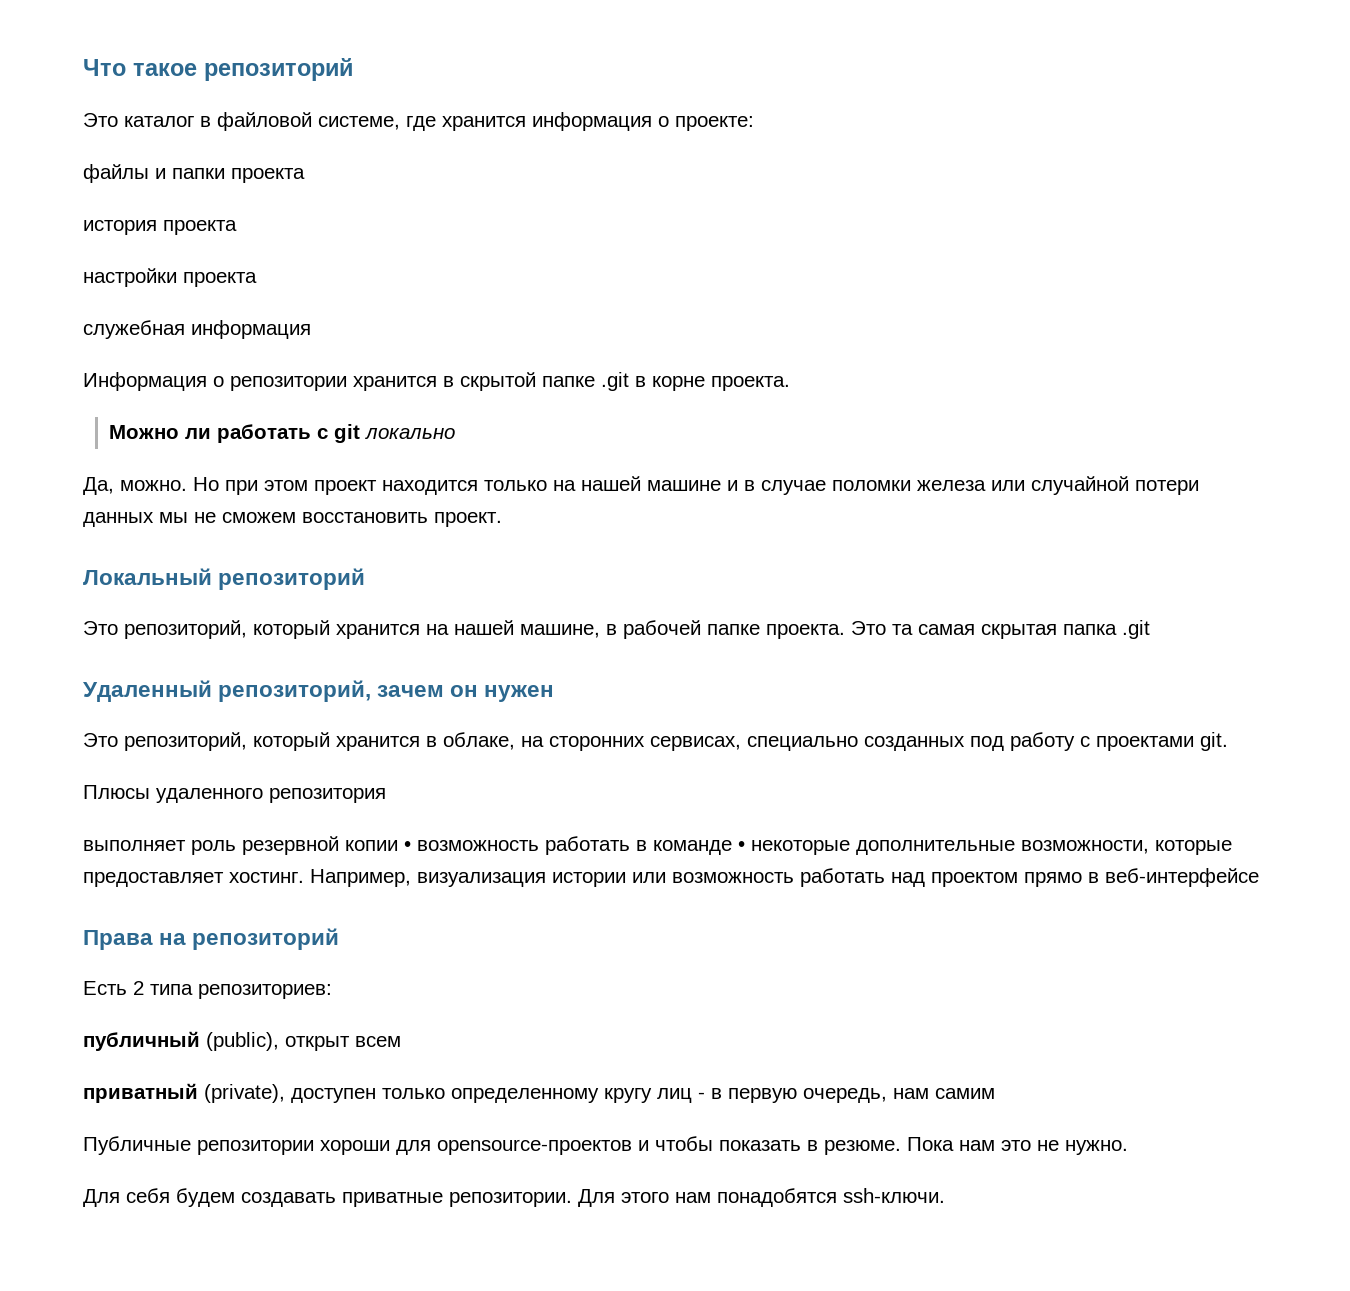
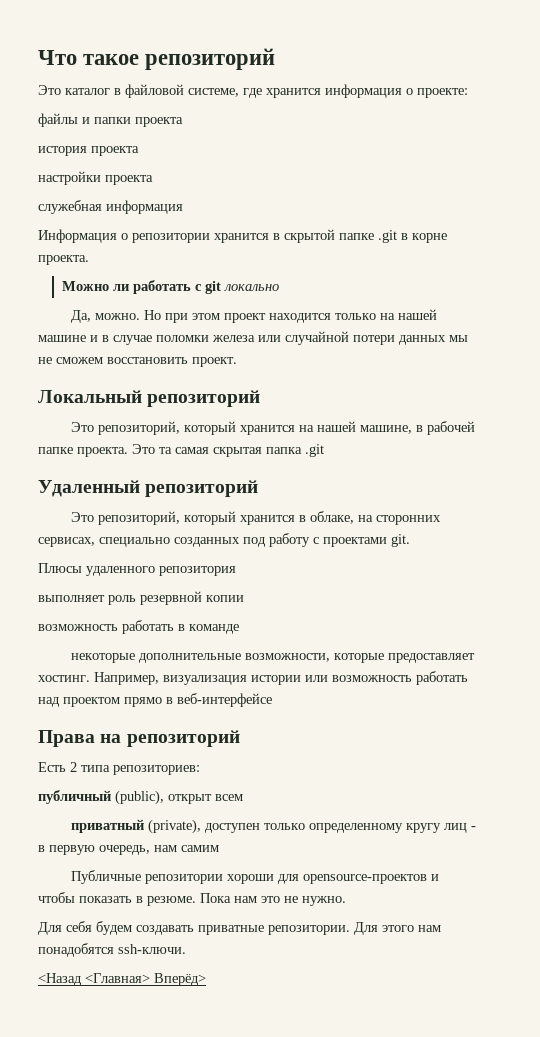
[218,680,555,702] репозиторий, зачем он нужен -> [145,480,259,497] репозиторий
[404,841,411,851] • -> (244, 598) //
[738,841,745,851] • -> (239, 629) //
(945, 1195) none -> [38,973,206,986] // <Назад <Главная> Вперёд>

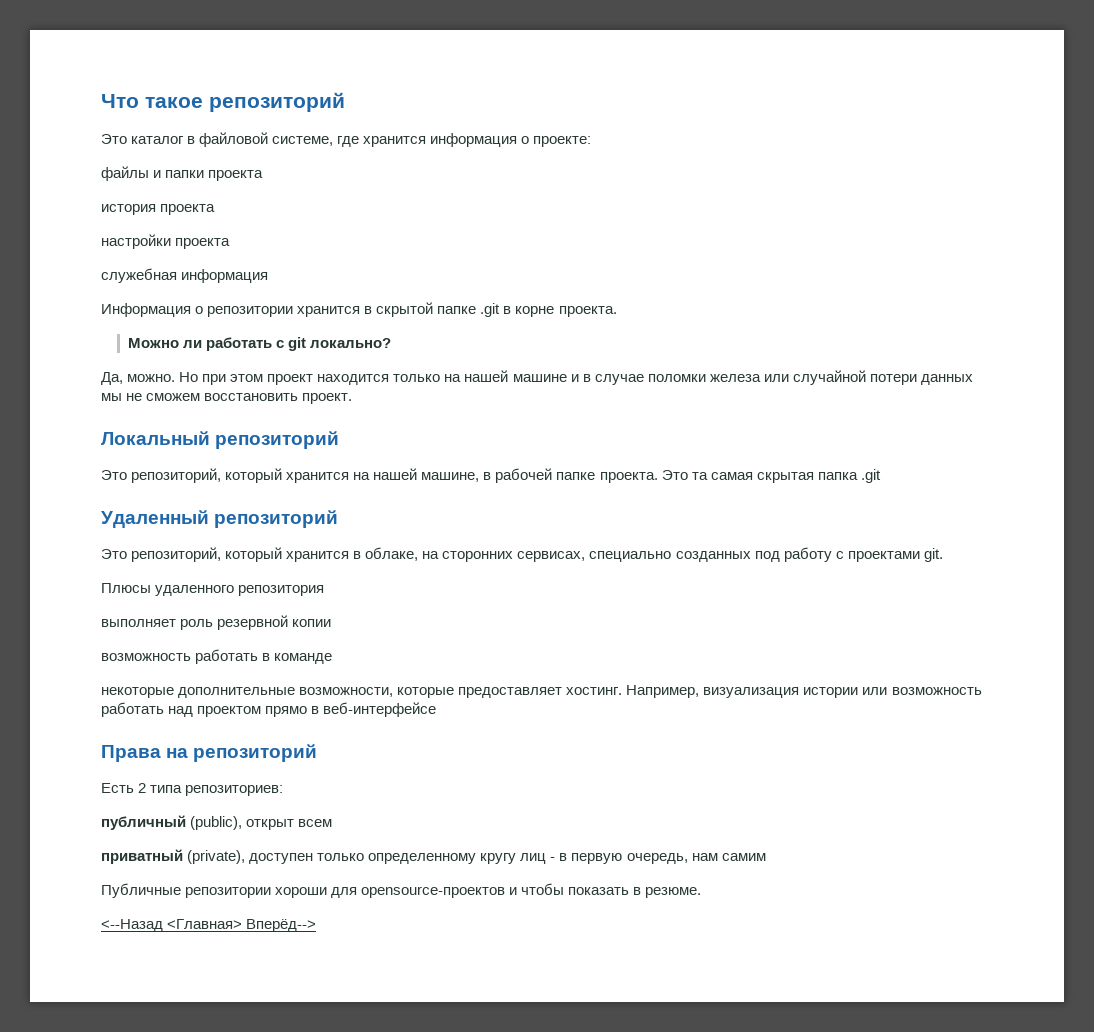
[223,284,279,291] локально -> [310,338,392,348] локально?
[200,893,346,906] [38,921,441,935] [38,943,186,957] [38,973,206,986] Пока нам это не нужно. // Для себя будем создавать приватные репозитории. Для этого нам понадобятся ssh-ключи. // <Назад <Главная> Вперёд> -> [101,919,317,932] // <--Назад <Главная> Вперёд-->

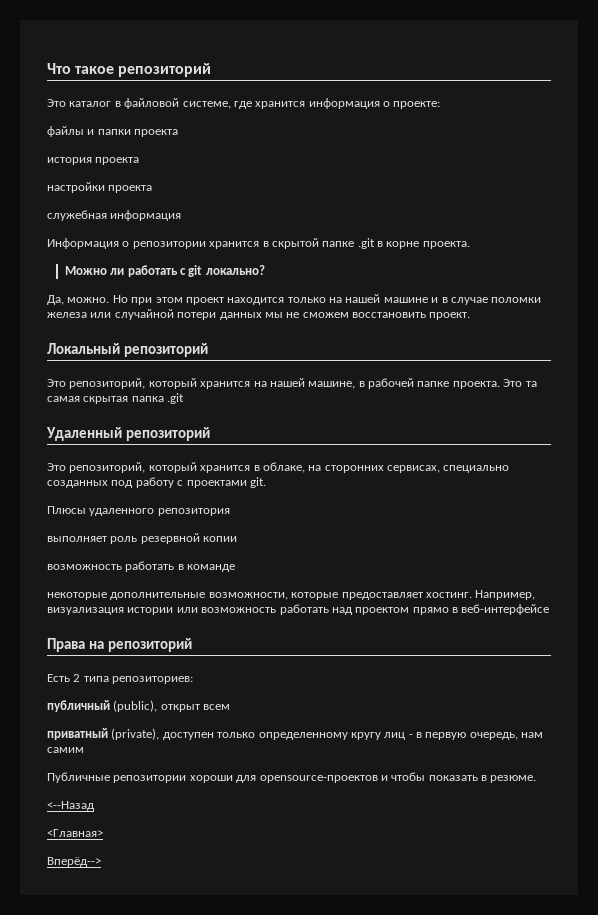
(163, 925) none -> (95, 806) //
(243, 924) none -> (103, 833) //

